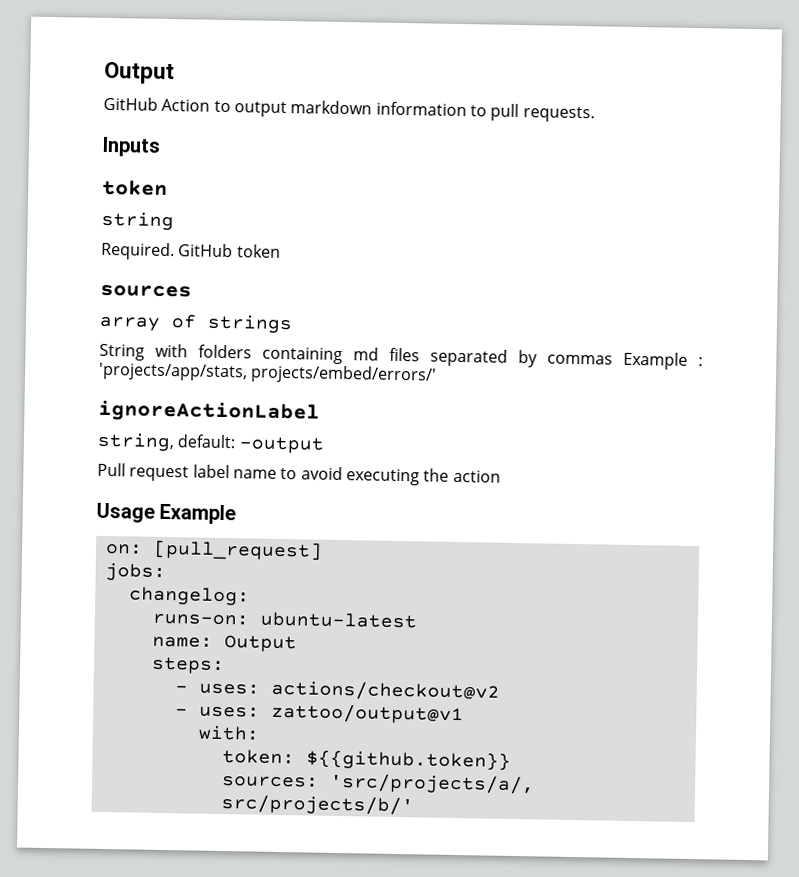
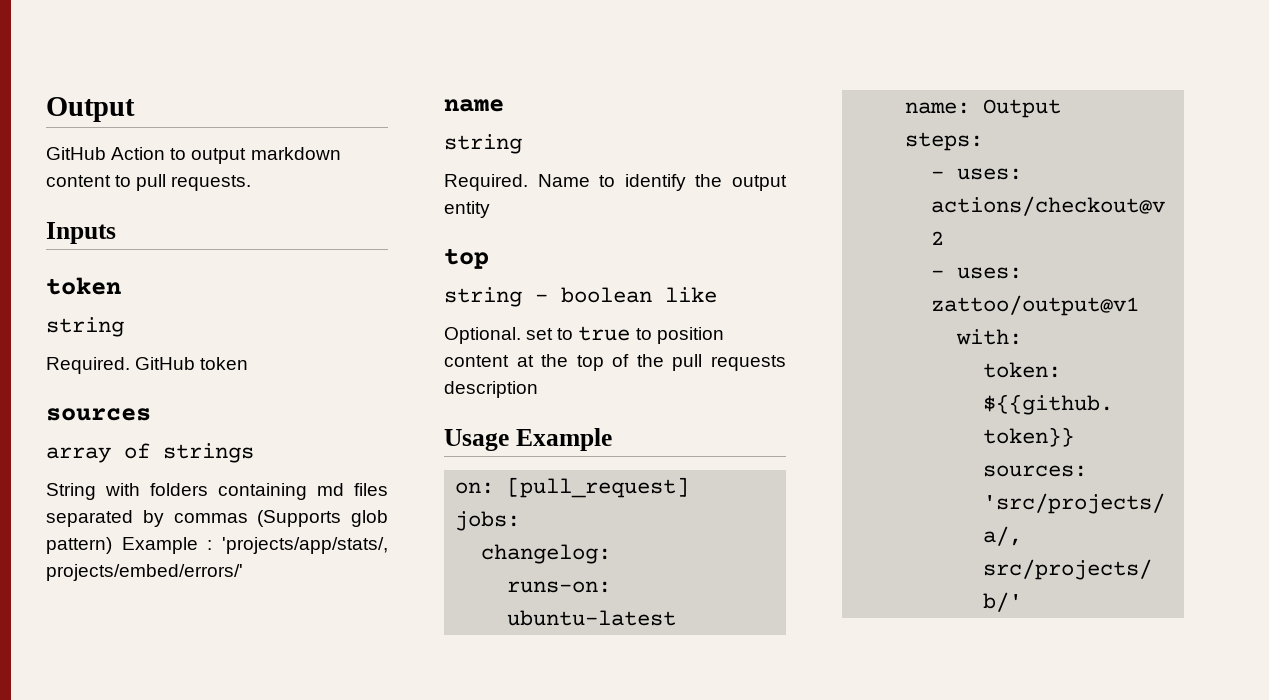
[375,101,467,117] information -> [46,175,111,187] content
(613, 359) none -> [257,510,388,527] [46,537,112,554] (Supports glob pattern)
[98,362,248,382] 'projects/app/stats, -> [222,537,389,554] 'projects/app/stats/,
[98,399,320,424] [97,432,325,454] [97,462,501,486] ignoreActionLabel // string, default: -output // Pull request label name to avoid executing the action -> [444,99,504,112] [444,134,522,154] [444,174,787,191] [444,201,490,218] [444,248,489,269] [444,287,717,307] [444,326,724,344] [444,354,786,371] [444,381,538,398] name // string // Required. Name to identify the output entity // top // string - boolean like // Optional. set to true to position content at the top of the pull requests description

